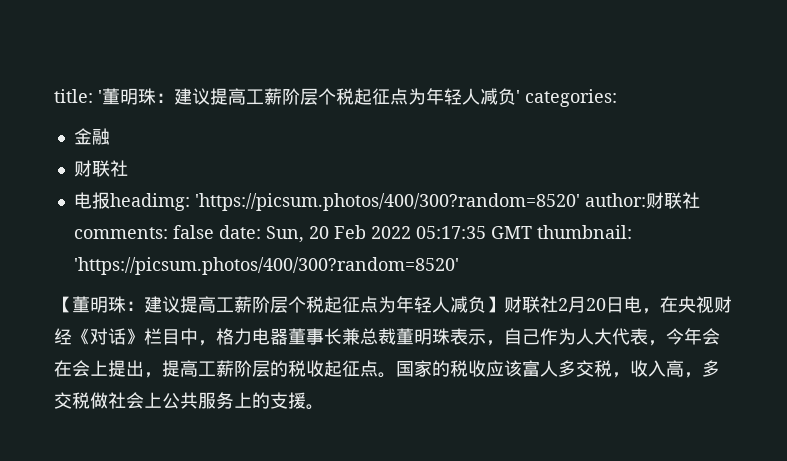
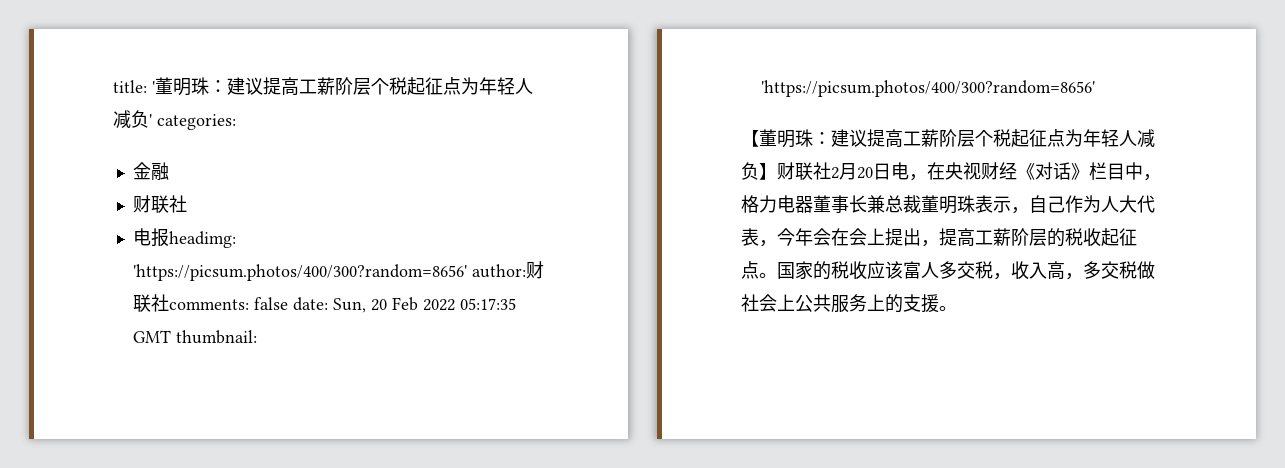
[194,193,580,211] 'https://picsum.photos/400/300?random=8520' -> [132,264,467,281] 'https://picsum.photos/400/300?random=8656'
[73,257,459,275] 'https://picsum.photos/400/300?random=8520' -> [760,80,1095,97] 'https://picsum.photos/400/300?random=8656'

